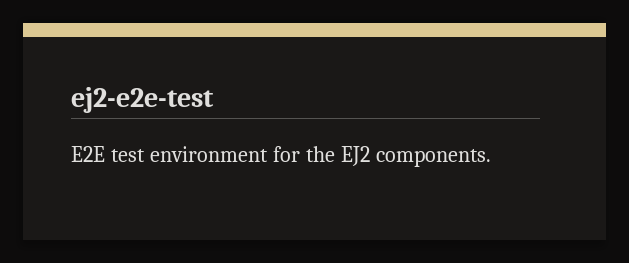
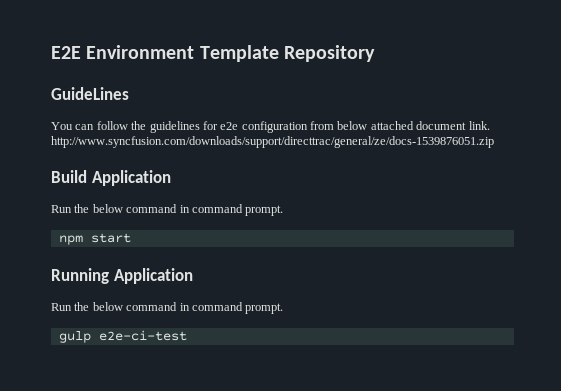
[71,87,214,113] [71,146,491,167] ej2-e2e-test // E2E test environment for the EJ2 components. -> [51,45,375,62] [51,87,129,100] [51,121,490,133] [51,136,494,148] [51,170,171,186] [51,204,284,216] [58,233,131,245] [51,268,193,284] [51,302,284,314] [58,330,187,343] E2E Environment Template Repository // GuideLines // You can follow the guidelines for e2e configuration from below attached document link. http://www.syncfusion.com/downloads/support/directtrac/general/ze/docs-1539876051.zip // Build Application // Run the below command in command prompt. // npm start // Running Application // Run the below command in command prompt. // gulp e2e-ci-test

